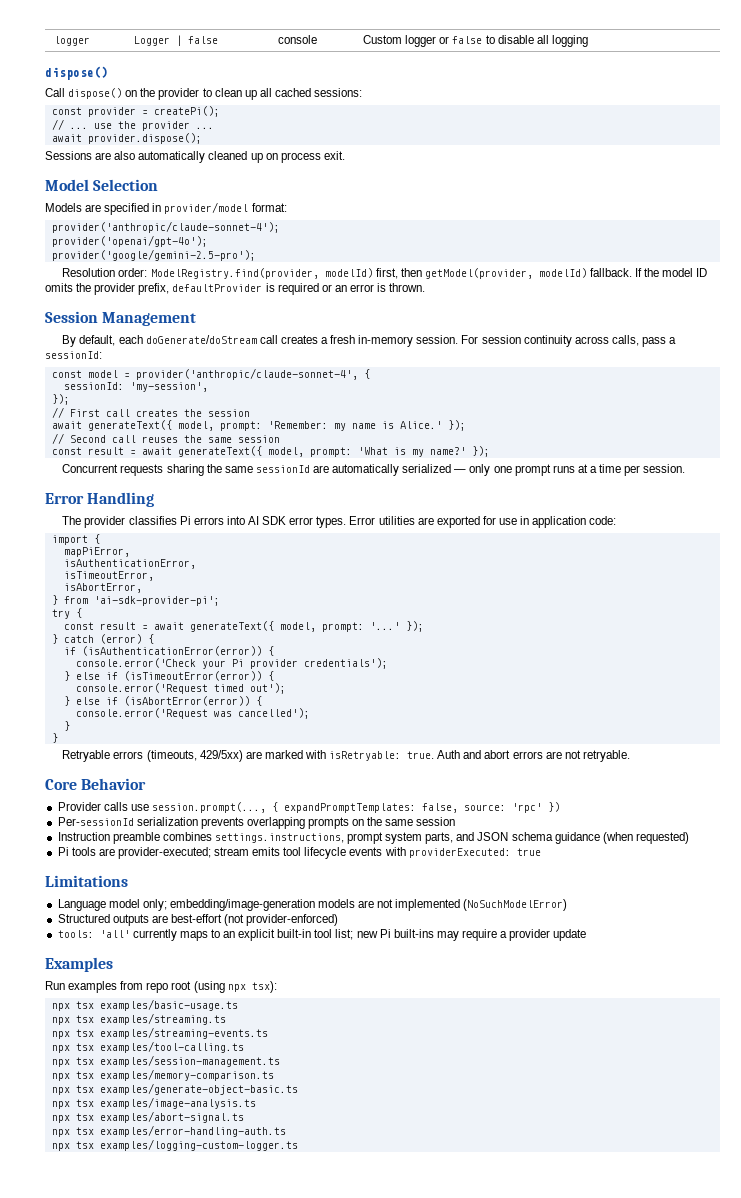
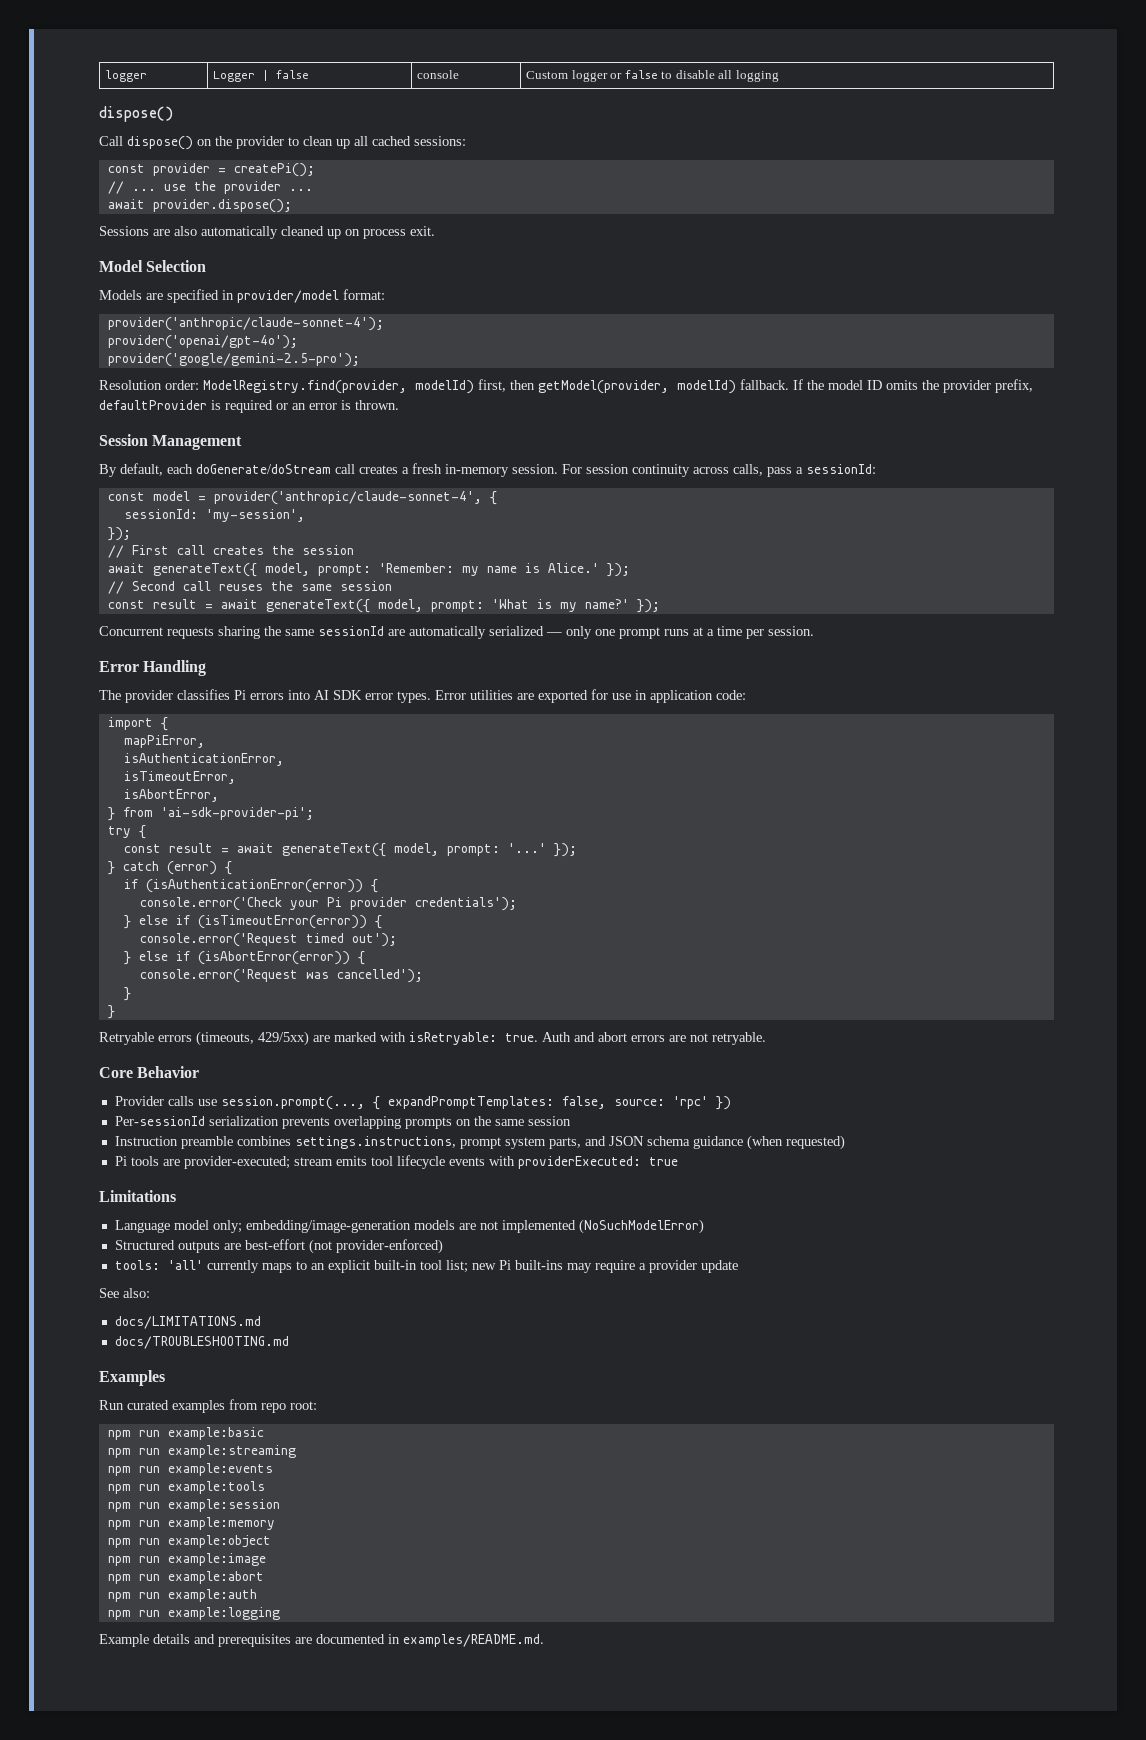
(587, 935) none -> [99,1288,150,1298] [114,1316,261,1329] [114,1336,289,1349] // See also: // docs/LIMITATIONS.md // docs/TROUBLESHOOTING.md
(65, 985) none -> [127,1400,169,1410] curated
[171,981,277,993] [51,999,238,1011] [51,1013,226,1025] [51,1027,268,1039] [51,1041,244,1053] [51,1055,280,1067] [51,1069,274,1081] [51,1083,298,1095] [51,1097,256,1109] [51,1111,244,1123] [51,1125,286,1137] [51,1139,298,1151] root (using npx tsx): // npx tsx examples/basic-usage.ts // npx tsx examples/streaming.ts // npx tsx examples/streaming-events.ts // npx tsx examples/tool-calling.ts // npx tsx examples/session-management.ts // npx tsx examples/memory-comparison.ts // npx tsx examples/generate-object-basic.ts // npx tsx examples/image-analysis.ts // npx tsx examples/abort-signal.ts // npx tsx examples/error-handling-auth.ts // npx tsx examples/logging-custom-logger.ts -> [290,1401,317,1410] [107,1427,264,1440] [107,1445,296,1458] [107,1463,273,1476] [107,1481,265,1494] [107,1499,280,1512] [107,1517,275,1530] [107,1535,271,1548] [107,1553,266,1566] [107,1571,264,1584] [107,1589,257,1602] [107,1607,280,1620] [99,1634,544,1647] root: // npm run example:basic // npm run example:streaming // npm run example:events // npm run example:tools // npm run example:session // npm run example:memory // npm run example:object // npm run example:image // npm run example:abort // npm run example:auth // npm run example:logging // Example details and prerequisites are documented in examples/README.md.

